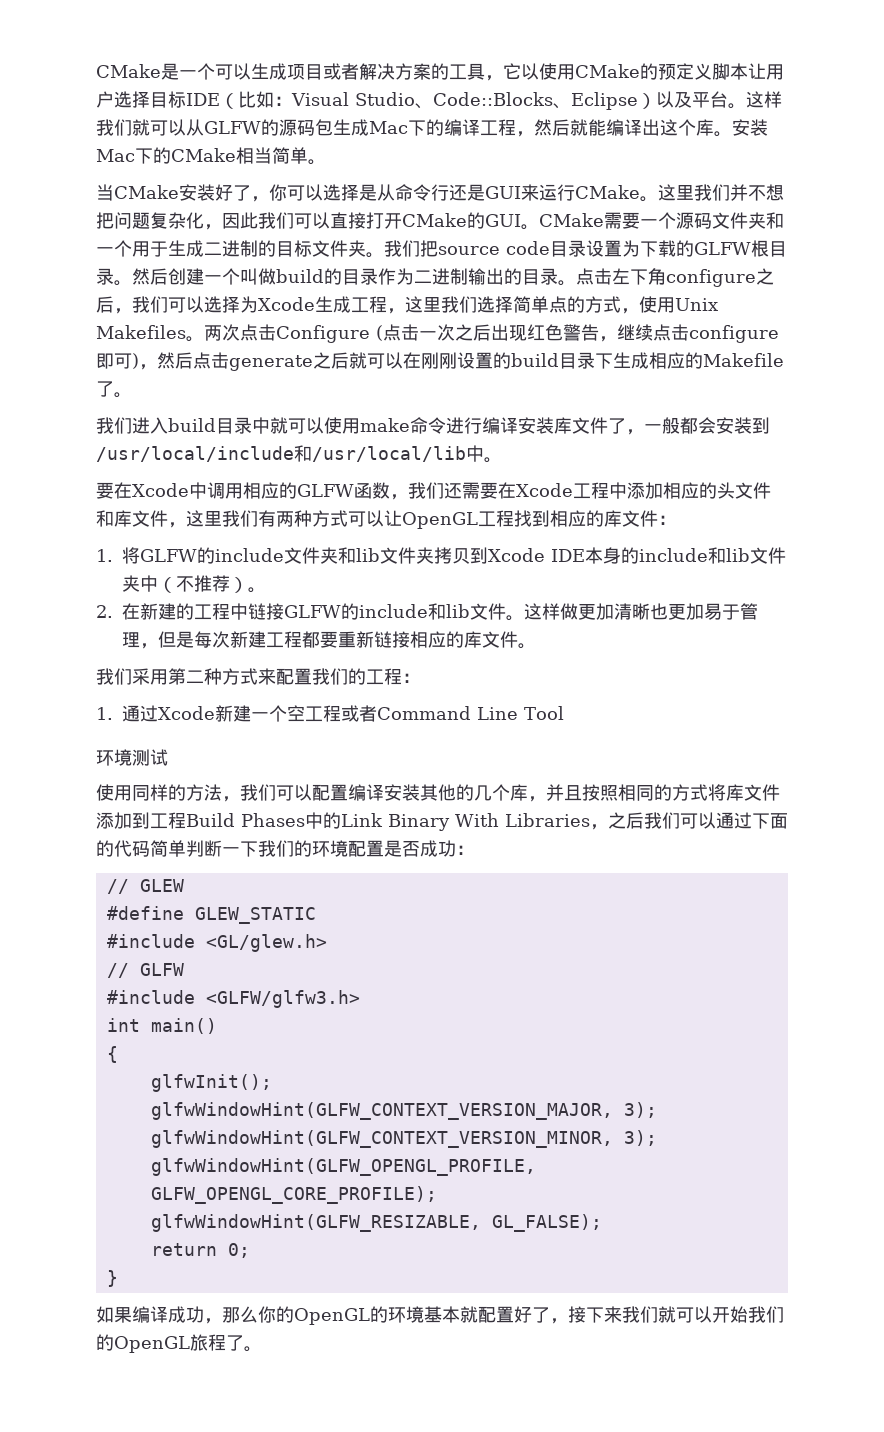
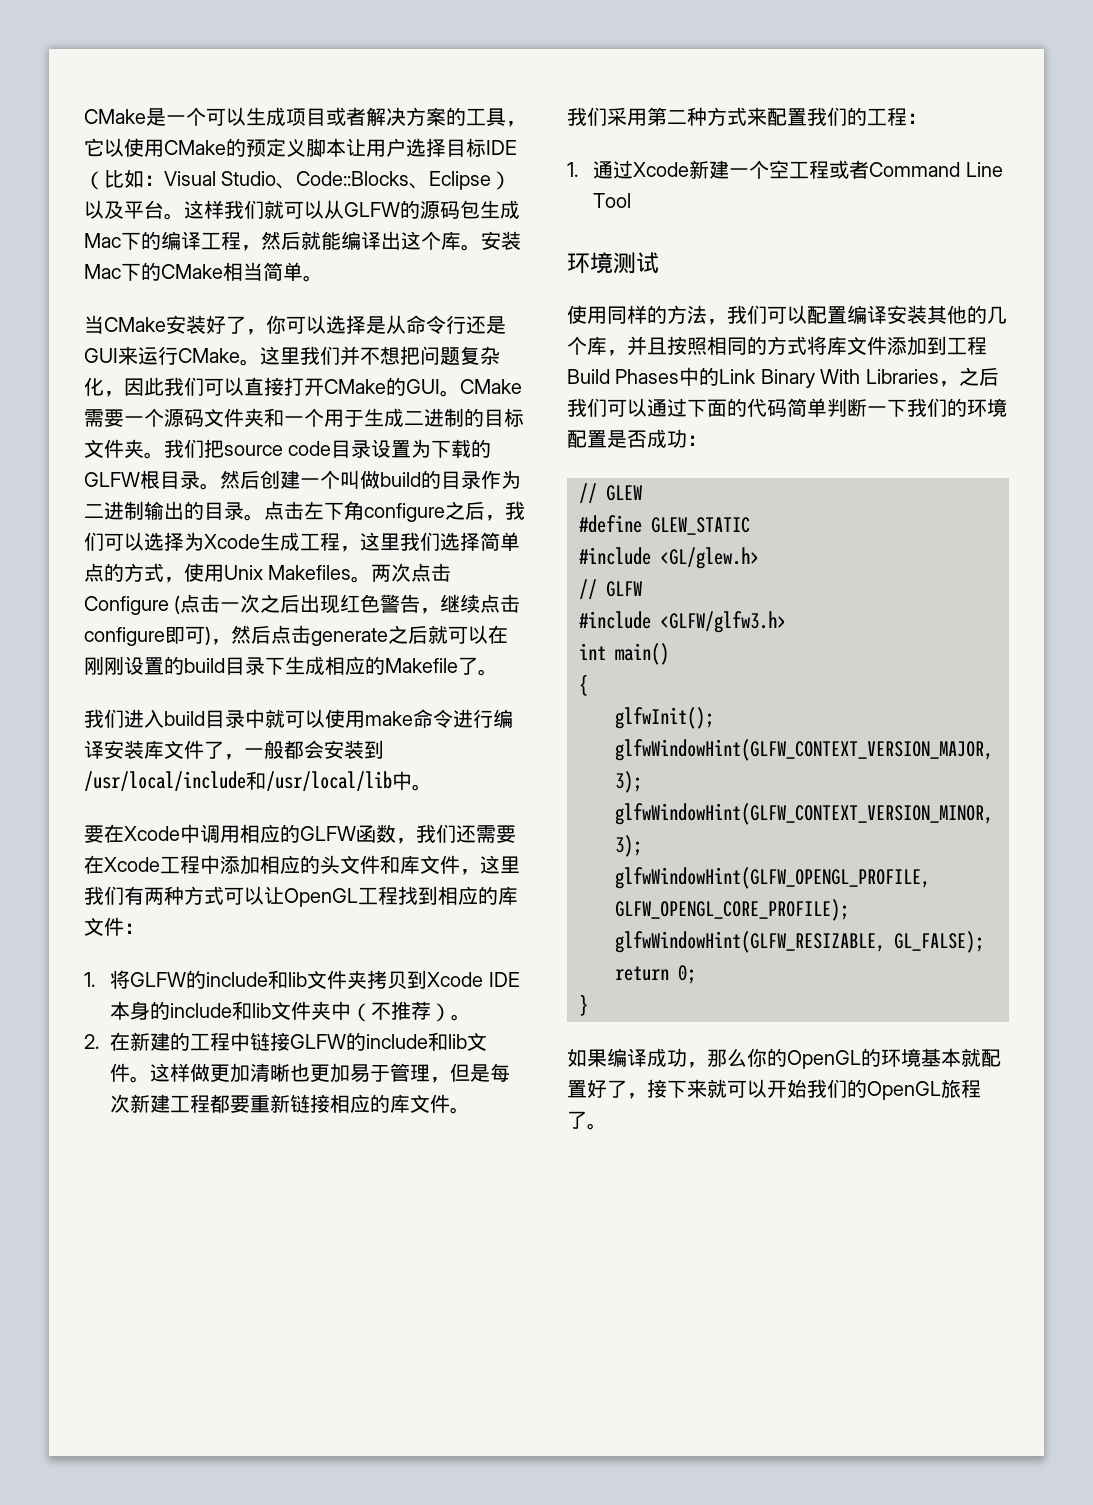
[284,547,338,564] 文件夹 -> (269, 979) none
[622,1306,658,1323] 我们 -> (707, 1088) none

